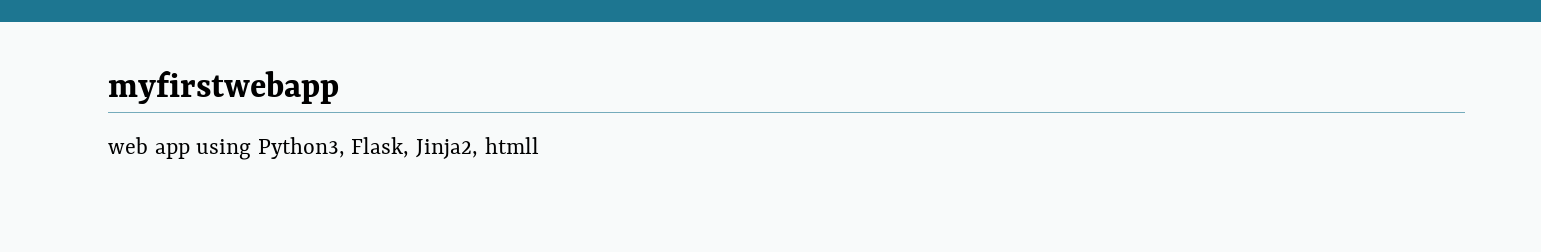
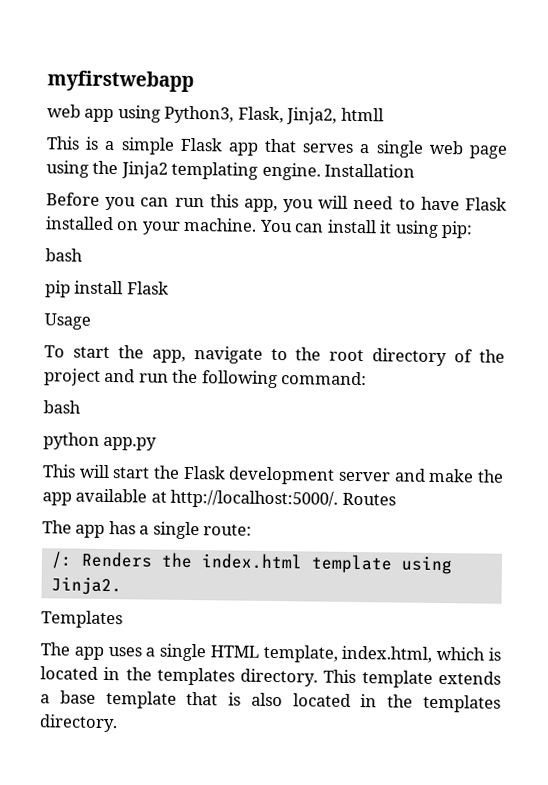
(539, 145) none -> [46,136,507,159] [46,160,416,181] [46,192,508,213] [45,216,474,239] [45,248,83,262] [45,280,169,298] [44,313,91,330] [44,345,505,367] [44,368,368,389] [43,400,81,414] [43,432,158,451] [42,464,505,485] [42,488,396,509] [42,520,253,540] [50,551,453,575] [50,576,122,596] [41,610,123,629] [40,642,501,663] [40,666,501,688] [40,690,501,713] [39,714,118,733] // This is a simple Flask app that serves a single web page using the Jinja2 templating engine. Installation // Before you can run this app, you will need to have Flask installed on your machine. You can install it using pip: // bash // pip install Flask // Usage // To start the app, navigate to the root directory of the project and run the following command: // bash // python app.py // This will start the Flask development server and make the app available at http://localhost:5000/. Routes // The app has a single route: // /: Renders the index.html template using Jinja2. // Templates // The app uses a single HTML template, index.html, which is located in the templates directory. This template extends a base template that is also located in the templates directory.

